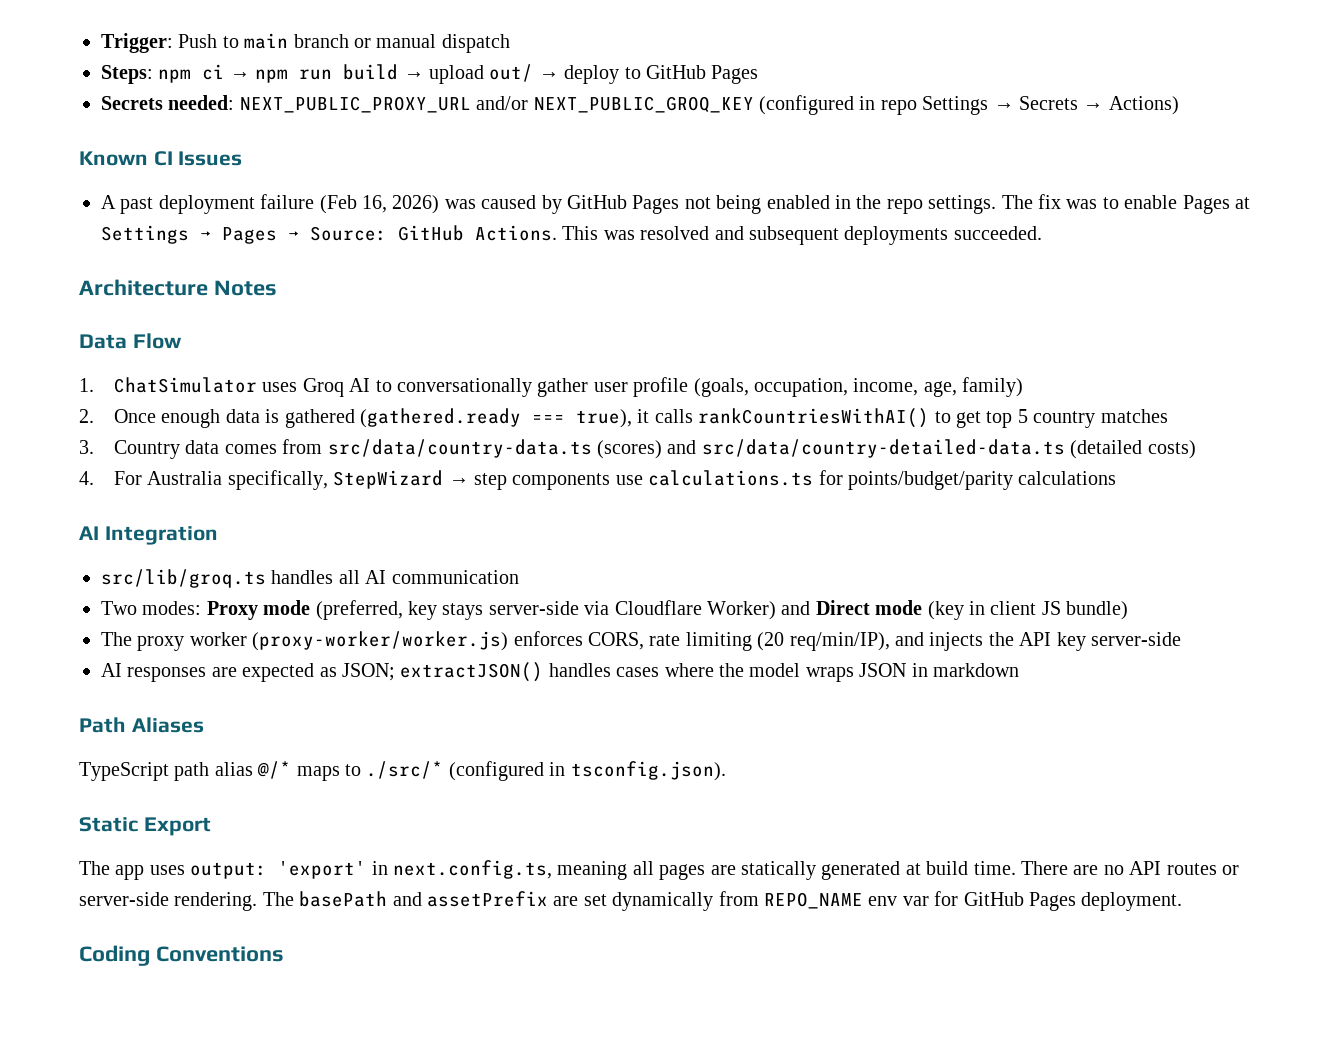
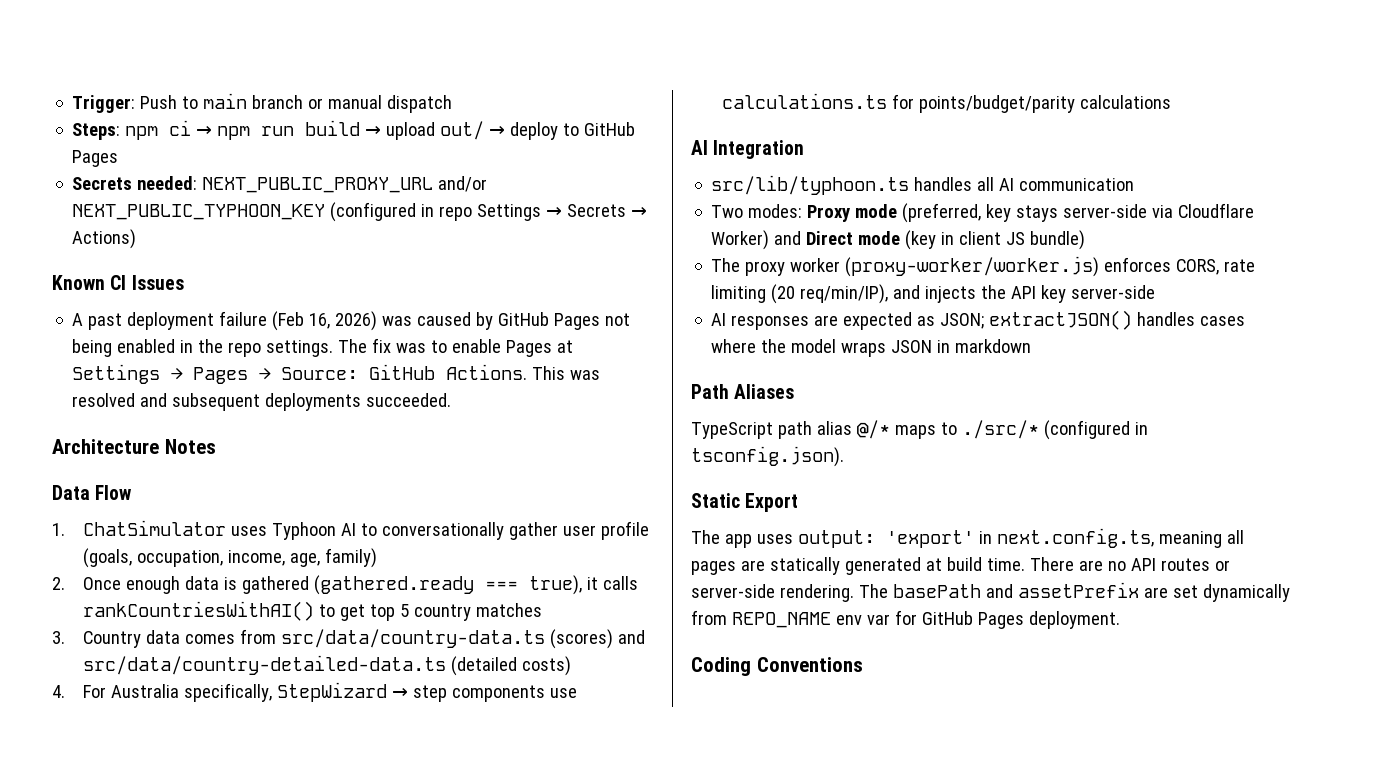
[533,96,754,113] NEXT_PUBLIC_GROQ_KEY -> [72,204,326,220] NEXT_PUBLIC_TYPHOON_KEY
[302,378,344,397] Groq -> [272,522,337,540] Typhoon
[101,569,266,588] src/lib/groq.ts -> [711,175,910,195] src/lib/typhoon.ts

